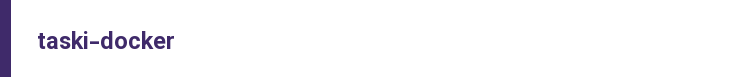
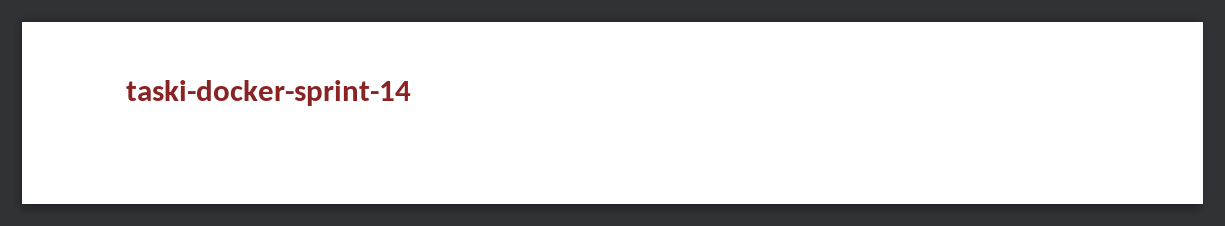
[37,31,175,49] taski-docker -> [126,80,411,106] taski-docker-sprint-14

